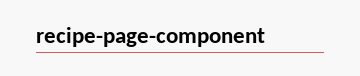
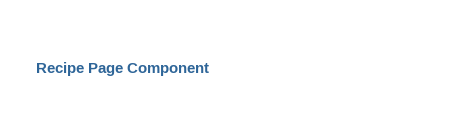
[36,27,265,47] recipe-page-component -> [36,62,210,76] Recipe Page Component

